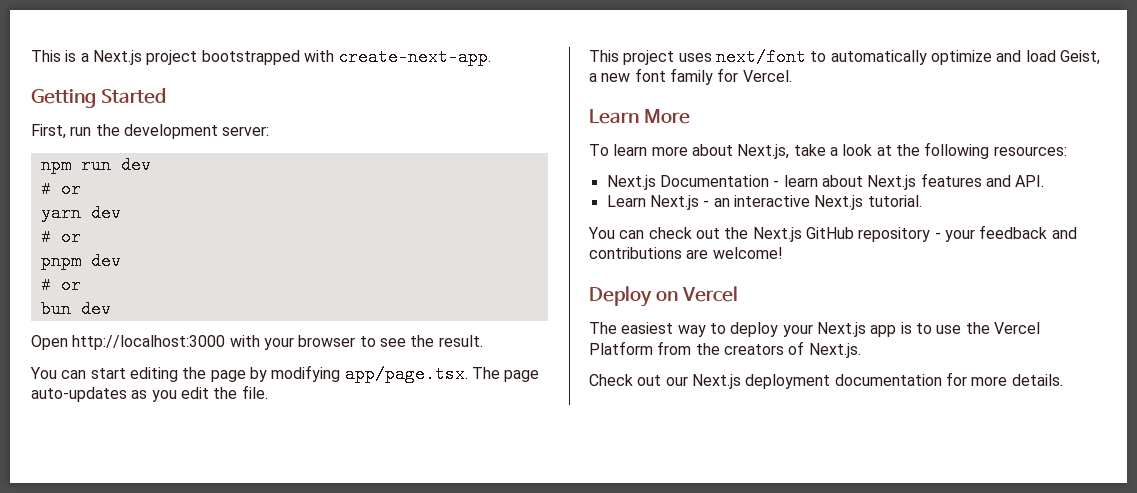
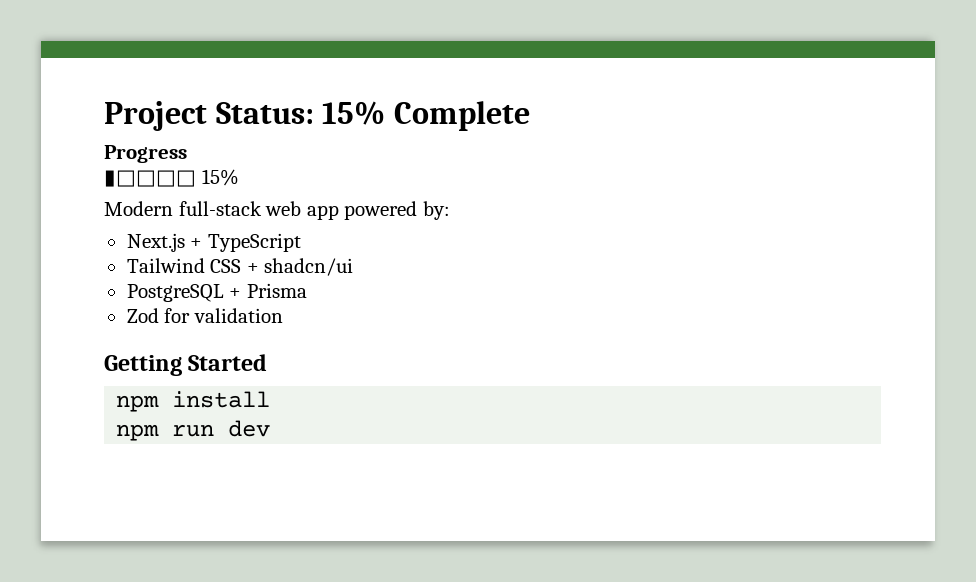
[31,48,492,66] [31,88,166,108] [31,124,270,139] [40,156,151,174] [40,180,81,198] [40,204,121,222] [40,228,81,246] [40,252,121,270] [40,276,81,294] [40,300,111,318] [31,335,483,350] [30,365,540,383] [31,385,268,402] [589,48,1100,66] [589,68,792,85] [589,109,690,124] [589,142,1067,159] [606,173,1045,190] [606,195,922,210] [588,225,1077,242] [589,247,783,259] [589,286,738,307] [589,322,1040,337] [589,341,861,358] [589,372,1063,389] This is a Next.js project bootstrapped with create-next-app. // Getting Started // First, run the development server: // npm run dev // # or // yarn dev // # or // pnpm dev // # or // bun dev // Open http://localhost:3000 with your browser to see the result. // You can start editing the page by modifying app/page.tsx. The page auto-updates as you edit the file. // This project uses next/font to automatically optimize and load Geist, a new font family for Vercel. // Learn More // To learn more about Next.js, take a look at the following resources: // Next.js Documentation - learn about Next.js features and API. // Learn Next.js - an interactive Next.js tutorial. // You can check out the Next.js GitHub repository - your feedback and contributions are welcome! // Deploy on Vercel // The easiest way to deploy your Next.js app is to use the Vercel Platform from the creators of Next.js. // Check out our Next.js deployment documentation for more details. -> [104,101,530,131] [104,145,187,163] [104,169,239,187] [104,201,450,220] [126,233,301,252] [126,258,354,276] [126,283,307,302] [126,308,283,323] [104,354,268,376] [116,391,271,412] [116,420,271,441] Project Status: 15% Complete // Progress // ▮□□□□ 15% // Modern full-stack web app powered by: // Next.js + TypeScript // Tailwind CSS + shadcn/ui // PostgreSQL + Prisma // Zod for validation // Getting Started // npm install // npm run dev

